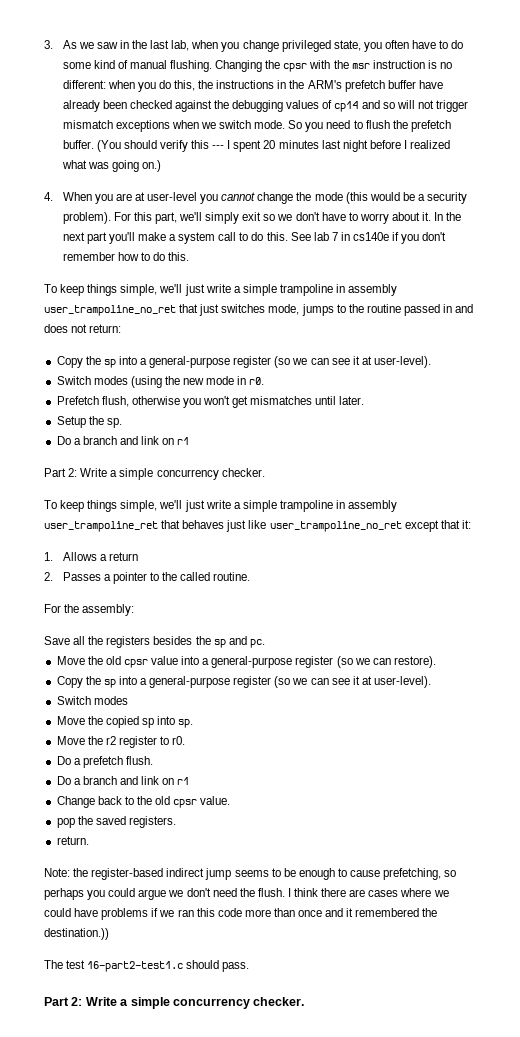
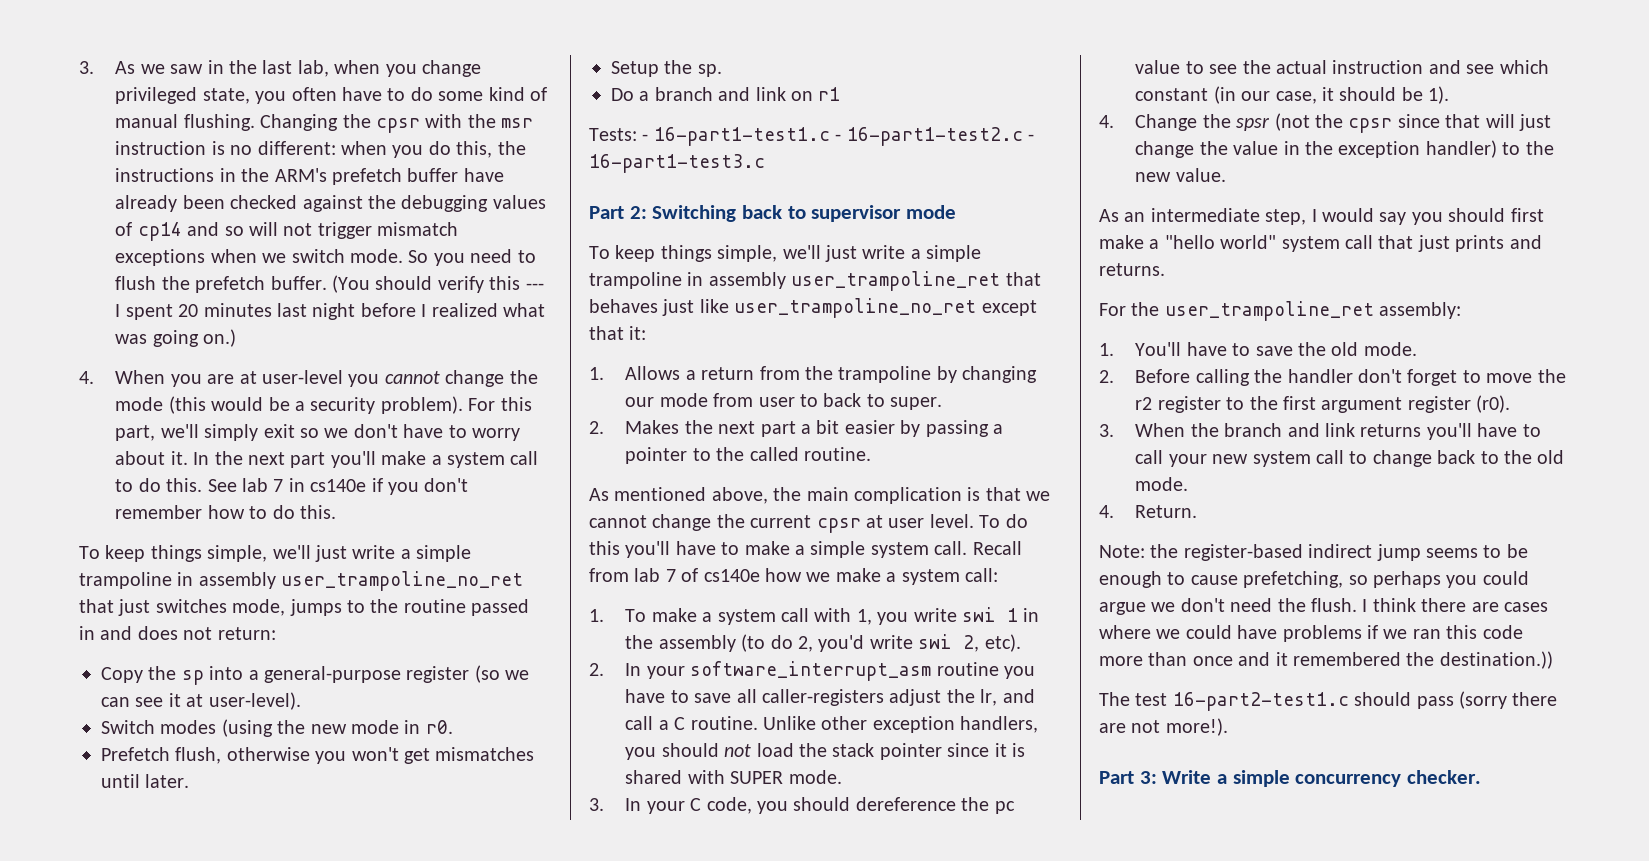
[44,468,265,480] Part 2: Write a simple concurrency checker. -> [589,127,1034,146] [589,154,765,173] [589,205,957,222] Tests: - 16-part1-test1.c - 16-part1-test2.c - 16-part1-test3.c // Part 2: Switching back to supervisor mode
[44,572,101,581] // 2. Passes -> [759,366,1038,383] [625,393,943,410] [589,420,989,437] from the trampoline by changing our mode from user to back to super. // 2. Makes the next part a bit easier by passing
(251, 576) none -> [589,487,1051,504] [589,514,1028,533] [589,541,1022,558] [589,568,998,585] [589,607,1040,625] [625,634,1021,652] [589,661,1035,681] [625,689,1035,706] [625,716,1039,733] [625,743,1025,760] [625,770,842,784] [589,797,1015,814] [1135,60,1549,74] [1135,86,1450,104] [1099,113,1551,133] [1135,140,1554,158] [1135,168,1226,182] [1099,208,1544,225] [1099,235,1542,252] [1099,263,1165,276] // As mentioned above, the main complication is that we cannot change the current cpsr at user level. To do this you'll have to make a simple system call. Recall from lab 7 of cs140e how we make a system call: // 1. To make a system call with 1, you write swi 1 in the assembly (to do 2, you'd write swi 2, etc). // 2. In your software_interrupt_asm routine you have to save all caller-registers adjust the lr, and call a C routine. Unlike other exception handlers, you should not load the stack pointer since it is shared with SUPER mode. // 3. In your C code, you should dereference the pc value to see the actual instruction and see which constant (in our case, it should be 1). // 4. Change the spsr (not the cpsr since that will just change the value in the exception handler) to the new value. // As an intermediate step, I would say you should first make a "hello world" system call that just prints and returns.
(80, 608) none -> [1164,301,1374,321] user_trampoline_ret
[44,636,265,648] [56,656,436,668] [56,676,432,688] [56,696,128,705] [56,716,194,728] [56,736,186,748] [56,756,153,768] [56,776,190,785] [56,796,231,808] [56,816,176,828] [56,836,89,845] Save all the registers besides the sp and pc. // Move the old cpsr value into a general-purpose register (so we can restore). // Copy the sp into a general-purpose register (so we can see it at user-level). // Switch modes // Move the copied sp into sp. // Move the r2 register to r0. // Do a prefetch flush. // Do a branch and link on r1 // Change back to the old cpsr value. // pop the saved registers. // return. -> [1099,342,1417,356] [1099,369,1566,386] [1135,395,1511,413] [1099,423,1541,440] [1135,450,1565,467] [1135,477,1189,491] [1099,505,1198,518] 1. You'll have to save the old mode. // 2. Before calling the handler don't forget to move the r2 register to the first argument register (r0). // 3. When the branch and link returns you'll have to call your new system call to change back to the old mode. // 4. Return.
[222,962,250,972] [44,997,83,1006] pass. // Part 2: -> [1416,691,1558,709] [1099,718,1228,736] [1099,771,1157,784] pass (sorry there are not more!). // Part 3:

